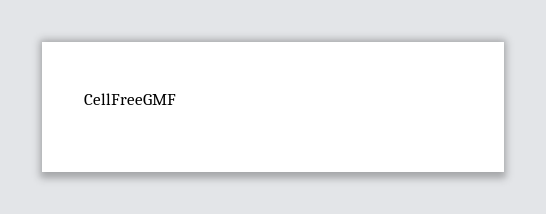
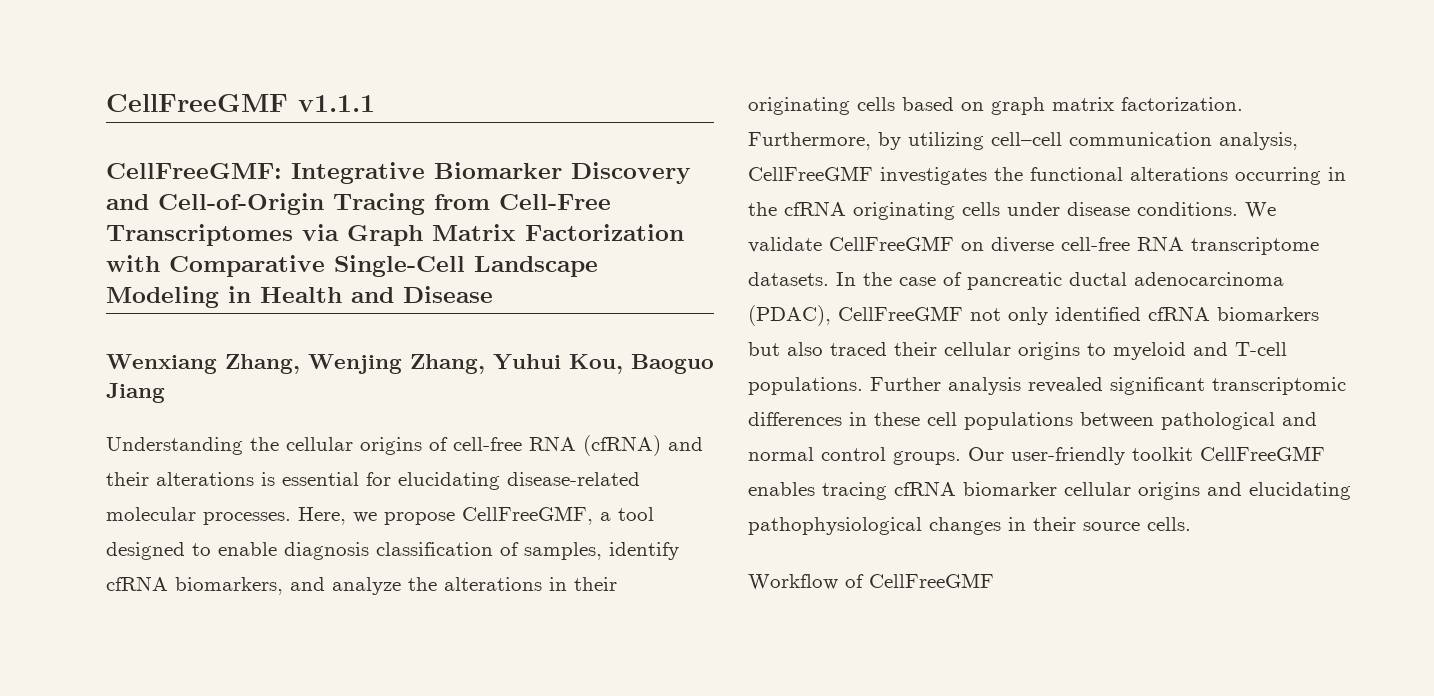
[84,93,176,105] CellFreeGMF -> [106,94,375,112] [106,162,691,184] [106,193,611,215] [106,224,684,246] [106,255,598,277] [106,286,493,308] [106,354,714,374] [106,383,165,403] [106,435,703,456] [106,472,640,490] [106,506,654,525] [106,542,679,560] [106,576,617,595] [748,97,1243,115] [748,132,1298,150] [748,166,1346,185] [748,201,1276,220] [748,236,1319,255] [748,272,1284,290] [748,305,1319,326] [748,342,1287,360] [748,377,1346,395] [748,412,1317,430] [748,446,1325,465] [748,481,1351,500] [748,517,1191,535] [748,573,994,590] CellFreeGMF v1.1.1 // CellFreeGMF: Integrative Biomarker Discovery and Cell-of-Origin Tracing from Cell-Free Transcriptomes via Graph Matrix Factorization with Comparative Single-Cell Landscape Modeling in Health and Disease // Wenxiang Zhang, Wenjing Zhang, Yuhui Kou, Baoguo Jiang // Understanding the cellular origins of cell-free RNA (cfRNA) and their alterations is essential for elucidating disease-related molecular processes. Here, we propose CellFreeGMF, a tool designed to enable diagnosis classification of samples, identify cfRNA biomarkers, and analyze the alterations in their originating cells based on graph matrix factorization. Furthermore, by utilizing cell–cell communication analysis, CellFreeGMF investigates the functional alterations occurring in the cfRNA originating cells under disease conditions. We validate CellFreeGMF on diverse cell-free RNA transcriptome datasets. In the case of pancreatic ductal adenocarcinoma (PDAC), CellFreeGMF not only identified cfRNA biomarkers but also traced their cellular origins to myeloid and T-cell populations. Further analysis revealed significant transcriptomic differences in these cell populations between pathological and normal control groups. Our user-friendly toolkit CellFreeGMF enables tracing cfRNA biomarker cellular origins and elucidating pathophysiological changes in their source cells. // Workflow of CellFreeGMF

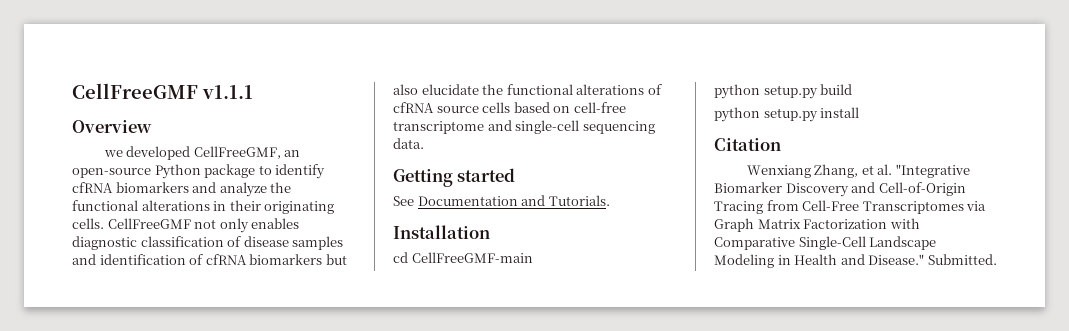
[106,162,425,184] CellFreeGMF: Integrative -> [72,120,152,133] [103,146,301,160] [72,164,326,179] [72,182,292,197] [72,200,335,214] [72,218,300,233] [72,236,344,250] [72,254,347,265] [393,84,662,95] [393,102,626,113] [393,120,655,134] [393,138,424,149] [393,168,516,187] [393,195,610,206] [393,225,490,239] [393,252,533,263] [714,84,853,99] [714,107,860,122] [714,138,781,151] [746,164,970,178] Overview // we developed CellFreeGMF, an open-source Python package to identify cfRNA biomarkers and analyze the functional alterations in their originating cells. CellFreeGMF not only enables diagnostic classification of disease samples and identification of cfRNA biomarkers but also elucidate the functional alterations of cfRNA source cells based on cell-free transcriptome and single-cell sequencing data. // Getting started // See Documentation and Tutorials. // Installation // cd CellFreeGMF-main // python setup.py build // python setup.py install // Citation // Wenxiang Zhang, et al. "Integrative
[403,286,493,303] [106,354,714,374] [106,383,165,403] [106,435,703,456] [106,472,640,490] [106,506,654,525] [106,542,679,560] [106,576,617,595] [748,97,1243,115] [748,132,1298,150] [748,166,1346,185] [748,201,1276,220] [748,236,1319,255] [748,272,1284,290] [748,305,1319,326] [748,342,1287,360] [748,377,1346,395] [748,412,1317,430] [748,446,1325,465] [748,481,1351,500] [748,517,1191,535] [748,573,994,590] Disease // Wenxiang Zhang, Wenjing Zhang, Yuhui Kou, Baoguo Jiang // Understanding the cellular origins of cell-free RNA (cfRNA) and their alterations is essential for elucidating disease-related molecular processes. Here, we propose CellFreeGMF, a tool designed to enable diagnosis classification of samples, identify cfRNA biomarkers, and analyze the alterations in their originating cells based on graph matrix factorization. Furthermore, by utilizing cell–cell communication analysis, CellFreeGMF investigates the functional alterations occurring in the cfRNA originating cells under disease conditions. We validate CellFreeGMF on diverse cell-free RNA transcriptome datasets. In the case of pancreatic ductal adenocarcinoma (PDAC), CellFreeGMF not only identified cfRNA biomarkers but also traced their cellular origins to myeloid and T-cell populations. Further analysis revealed significant transcriptomic differences in these cell populations between pathological and normal control groups. Our user-friendly toolkit CellFreeGMF enables tracing cfRNA biomarker cellular origins and elucidating pathophysiological changes in their source cells. // Workflow of CellFreeGMF -> [868,254,997,265] Disease." Submitted.

